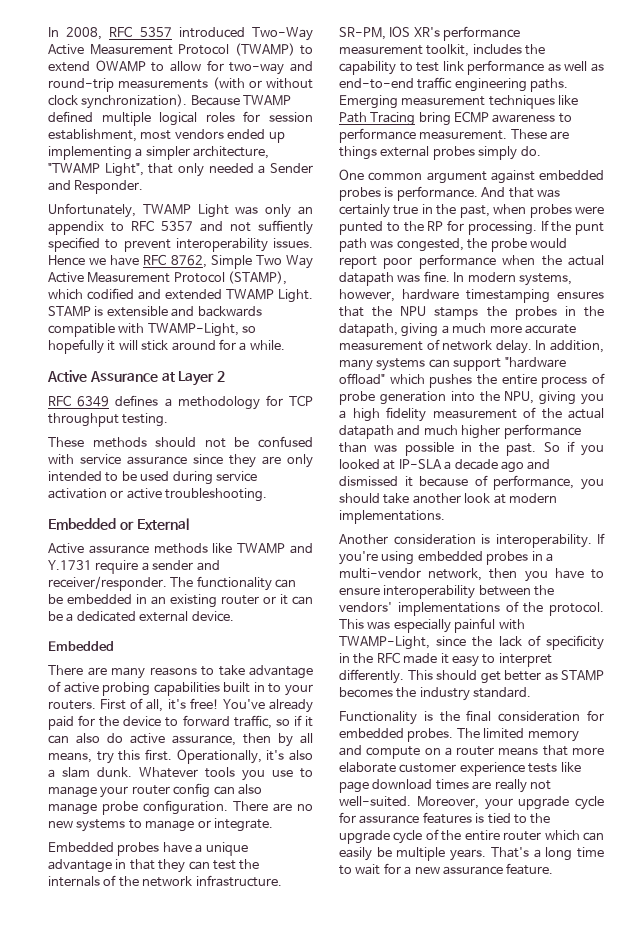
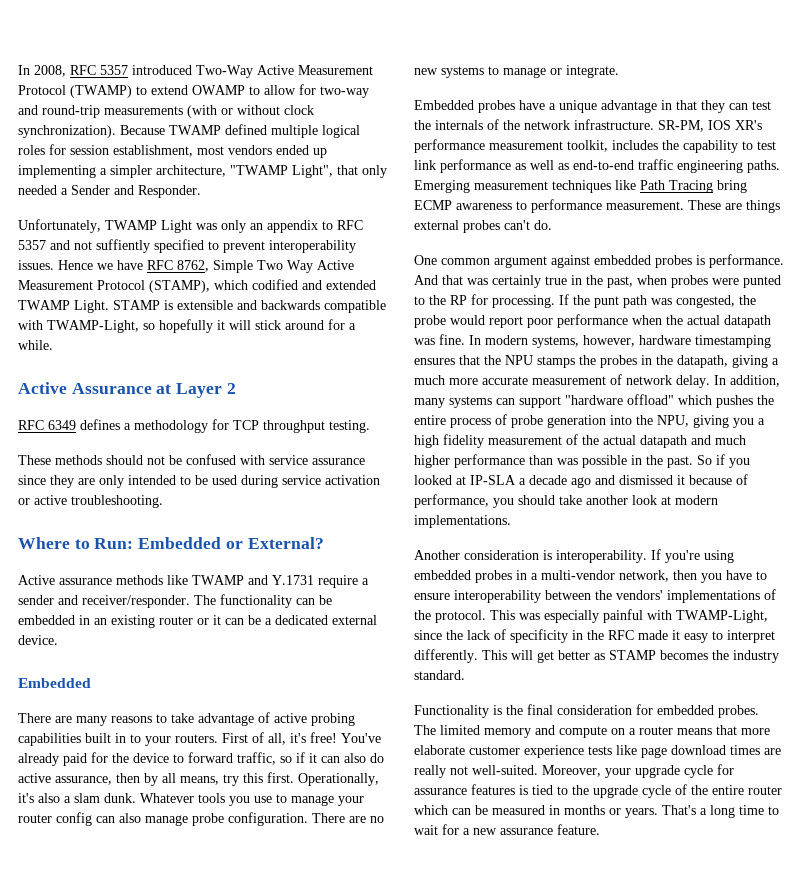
(268, 495) none -> [18,537,134,549] Where to Run:
[136,518,189,530] External -> [247,537,324,549] External?
[478,146,518,160] simply -> [504,220,530,230] can't
[436,670,477,680] should -> [511,650,533,660] will
[339,847,446,861] easily be multiple -> [475,805,621,815] be measured in months or

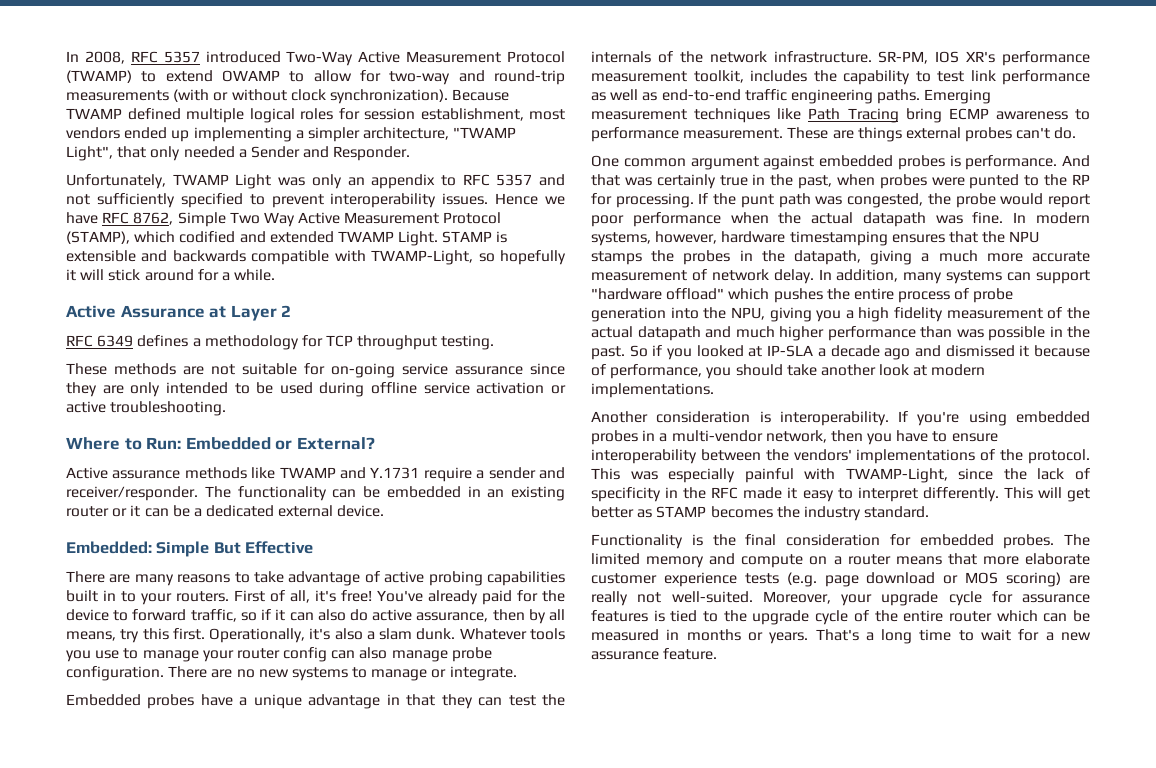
[96,239,150,253] suffiently -> [96,193,175,208] sufficiently
[106,454,265,465] should not be confused with -> [183,363,395,378] are not suitable for on-going
(278, 481) none -> [371,382,418,394] offline
[18,678,91,688] Embedded -> [66,541,314,557] Embedded: Simple But Effective
[616,745,637,755] like -> [786,572,817,587] (e.g.
[730,745,760,755] times -> [943,572,1062,587] or MOS scoring)

